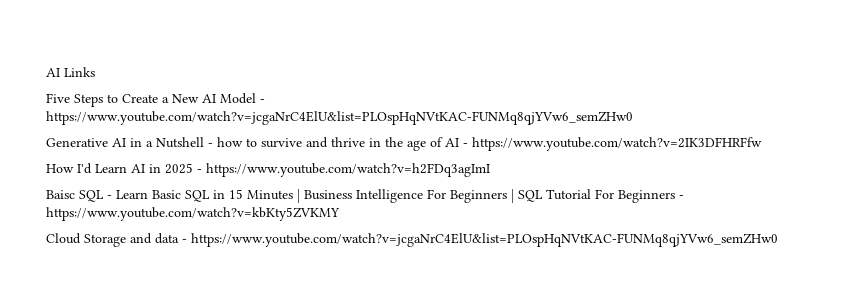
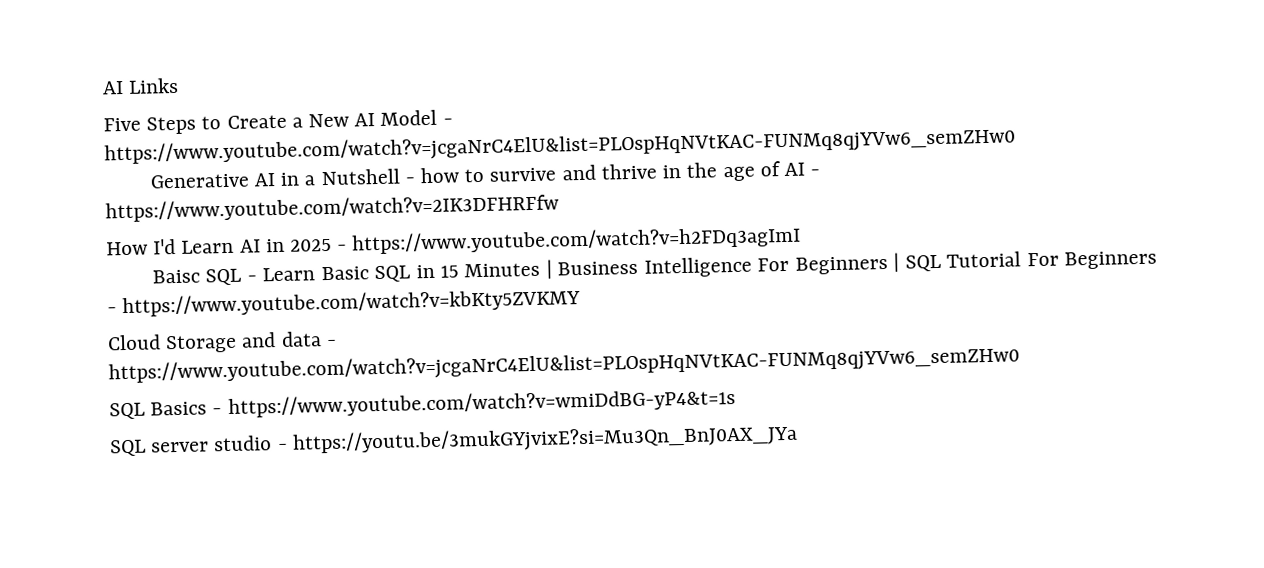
(778, 240) none -> [109,387,736,420] [109,423,798,457] // SQL Basics - https://www.youtube.com/watch?v=wmiDdBG-yP4&t=1s // SQL server studio - https://youtu.be/3mukGYjvixE?si=Mu3Qn_BnJ0AX_JYa

